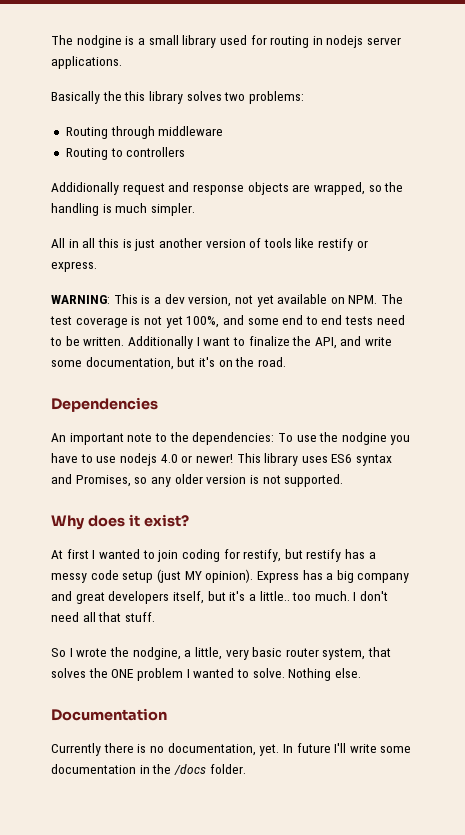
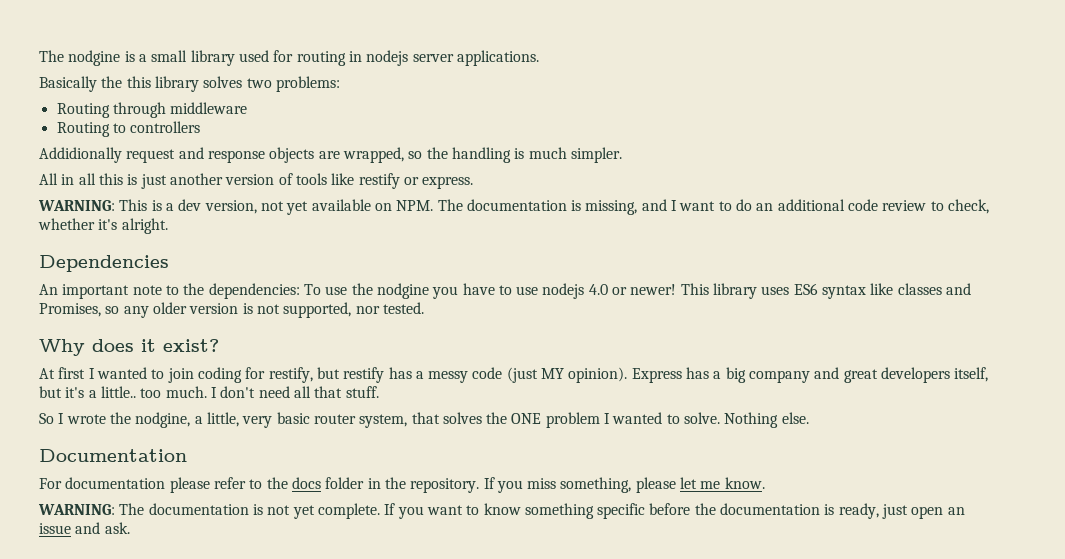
[50,315,405,328] [50,336,393,349] [51,357,286,370] test coverage is not yet 100%, and some end to end tests need to be written. Additionally I want to finalize the API, and write some documentation, but it's on the road. -> [466,199,990,215] [38,218,168,234] documentation is missing, and I want to do an additional code review to check, whether it's alright.
(393, 460) none -> [870,283,942,295] like classes
[284,474,344,487] supported. -> [283,302,424,318] supported, nor tested.
[122,571,154,583] setup -> (503, 373) none
[51,743,412,756] [51,764,246,775] Currently there is no documentation, yet. In future I'll write some documentation in the /docs folder. -> [39,477,765,493] [38,503,965,519] [39,522,130,534] For documentation please refer to the docs folder in the repository. If you miss something, please let me know. // WARNING: The documentation is not yet complete. If you want to know something specific before the documentation is ready, just open an issue and ask.

